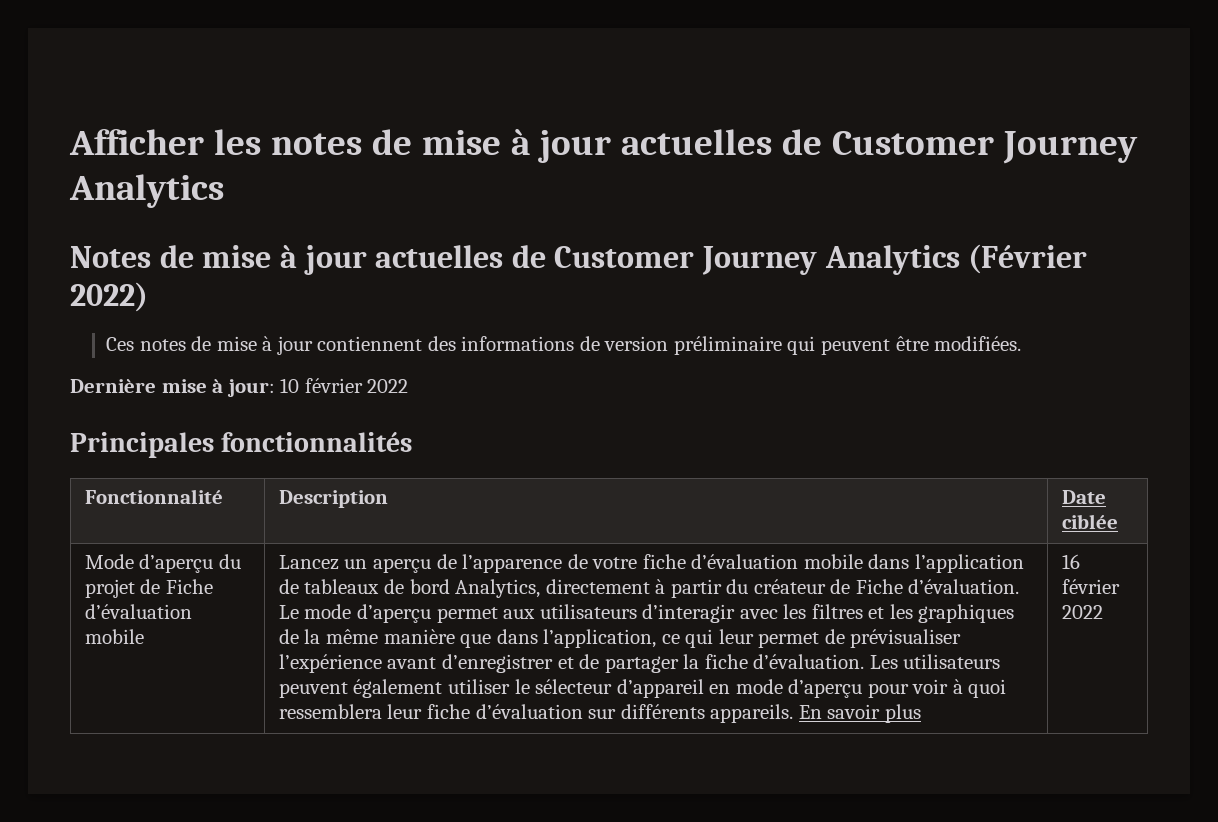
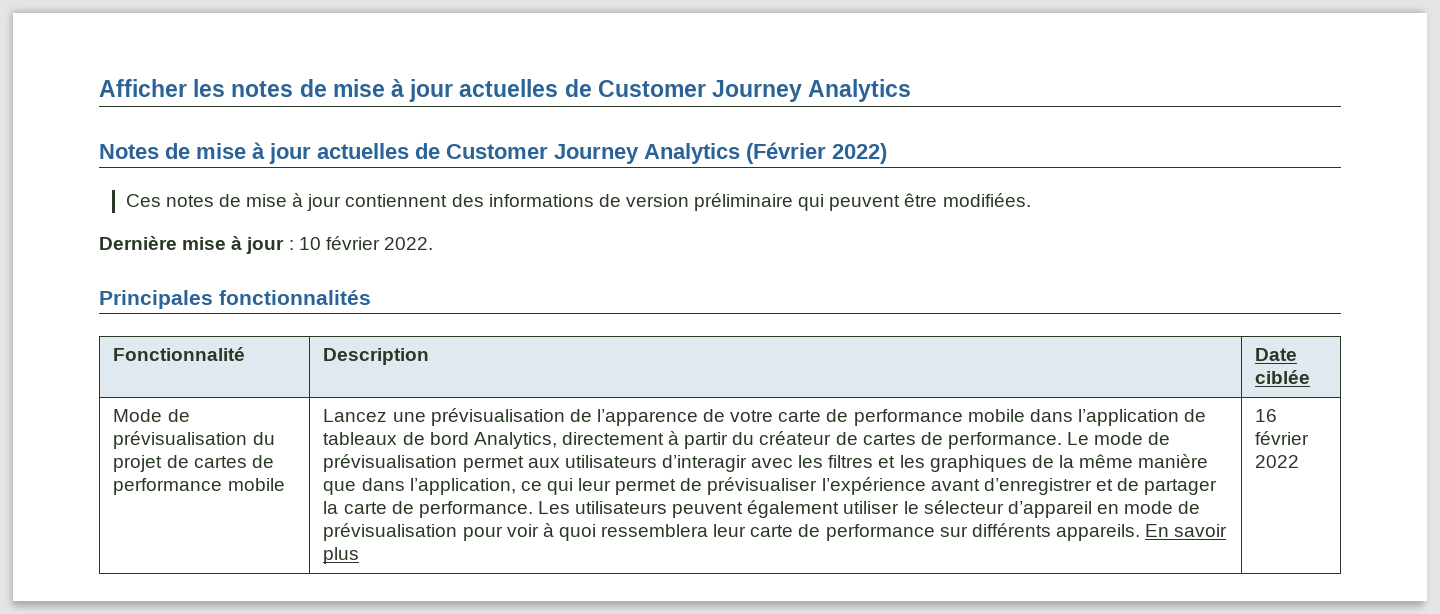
[226,379,275,397] jour: -> [246,237,294,254] jour :
[367,379,409,393] 2022 -> [383,237,433,250] 2022.
[139,554,214,573] d’aperçu -> [167,409,190,422] [113,431,248,449] de prévisualisation
[165,579,213,594] [84,604,192,619] Fiche d’évaluation -> [193,455,274,468] [113,478,223,495] cartes de performance
[344,558,431,573] un aperçu -> [392,408,565,426] une prévisualisation
[642,554,799,569] fiche d’évaluation -> [778,409,963,426] carte de performance
[855,579,1020,594] [278,604,431,623] Fiche d’évaluation. Le mode d’aperçu -> [862,432,1171,449] [323,454,458,472] cartes de performance. Le mode de prévisualisation
[704,654,865,669] fiche d’évaluation. -> [343,501,533,518] carte de performance.
[788,679,863,698] d’aperçu -> [1178,501,1201,514] [323,523,458,541] de prévisualisation
[426,704,583,719] fiche d’évaluation -> [750,524,935,541] carte de performance

